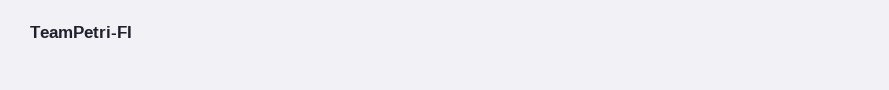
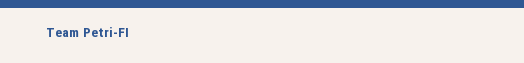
[30,26,132,38] TeamPetri-FI -> [46,27,129,37] Team Petri-FI

